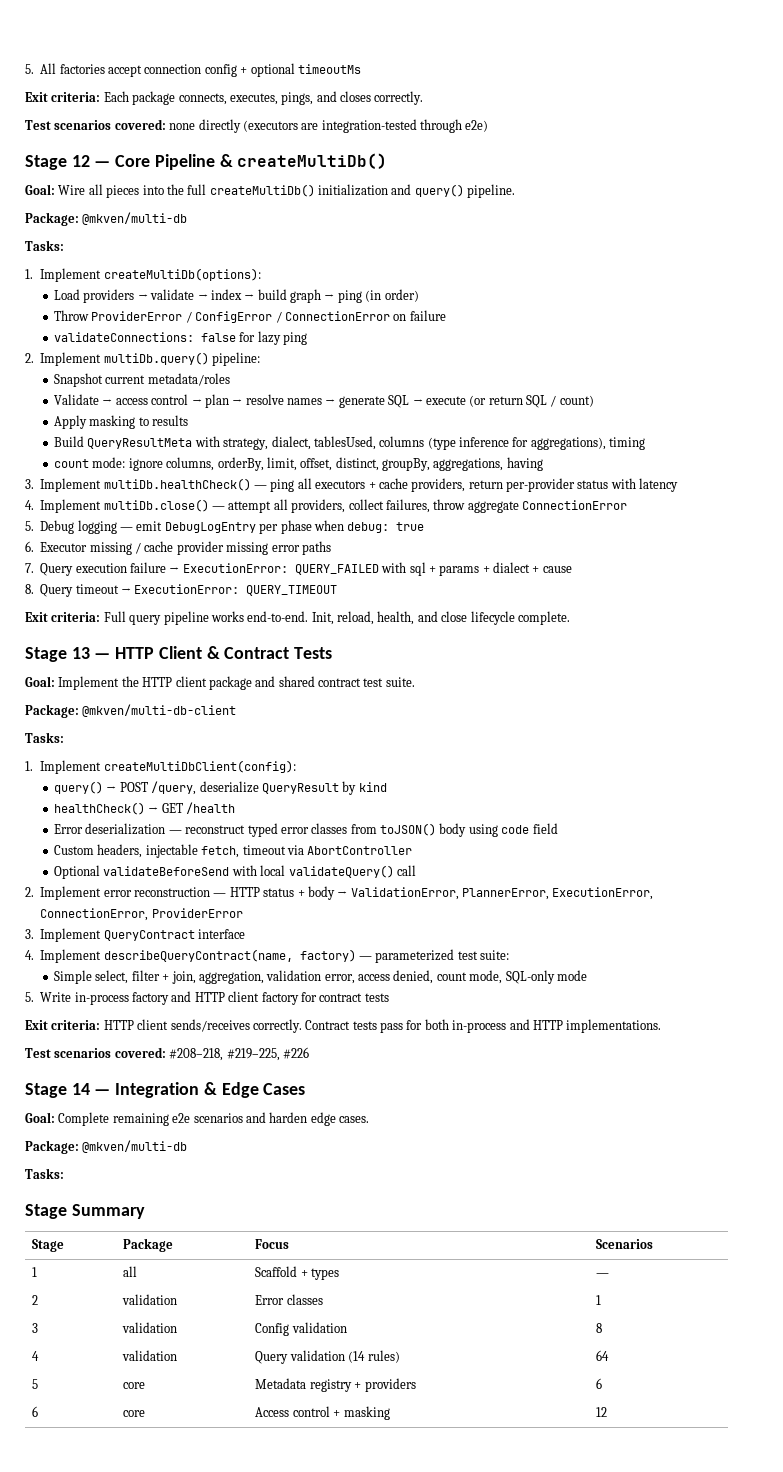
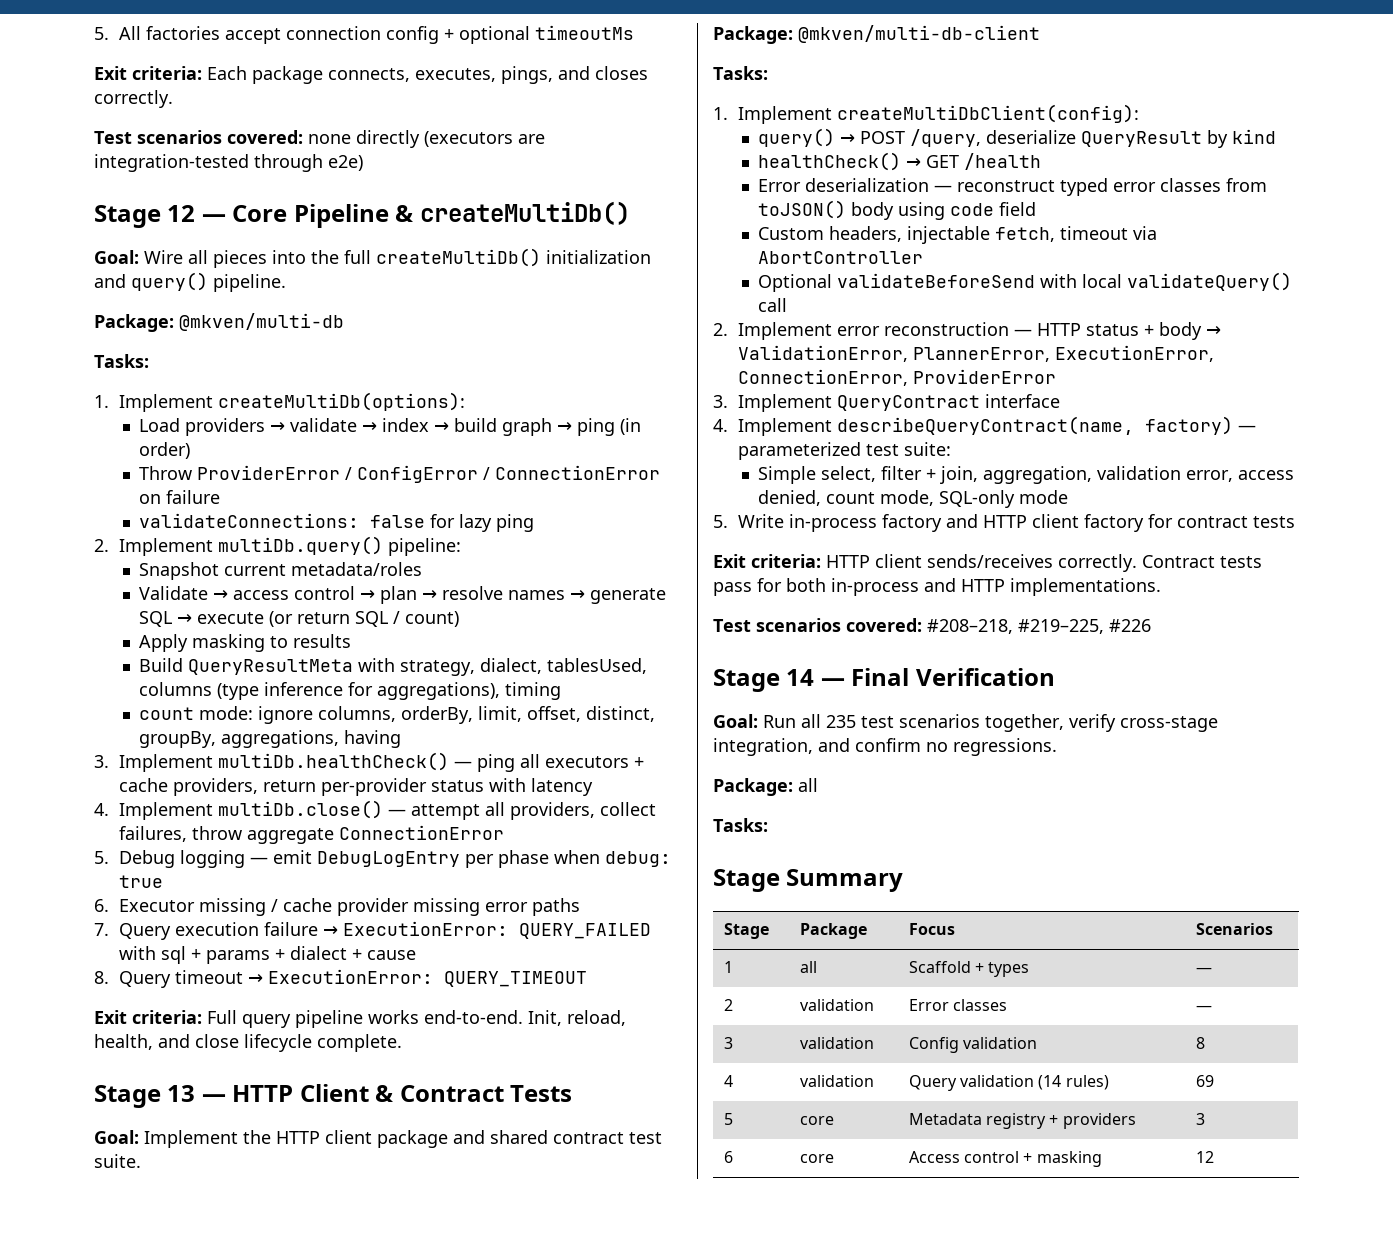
[115,1082,306,1098] [25,1112,369,1126] [25,1140,188,1154] Integration & Edge Cases // Goal: Complete remaining e2e scenarios and harden edge cases. // Package: @mkven/multi-db -> [851,668,1055,686] [713,714,1218,732] [713,738,1057,756] [713,778,818,796] Final Verification // Goal: Run all 235 test scenarios together, verify cross-stage integration, and confirm no regressions. // Package: all
[596,1295,602,1305] 1 -> [1195,1005,1212,1011] —
[596,1350,610,1361] 64 -> [1195,1075,1214,1087] 69
[596,1378,603,1389] 6 -> [1195,1113,1205,1125] 3

